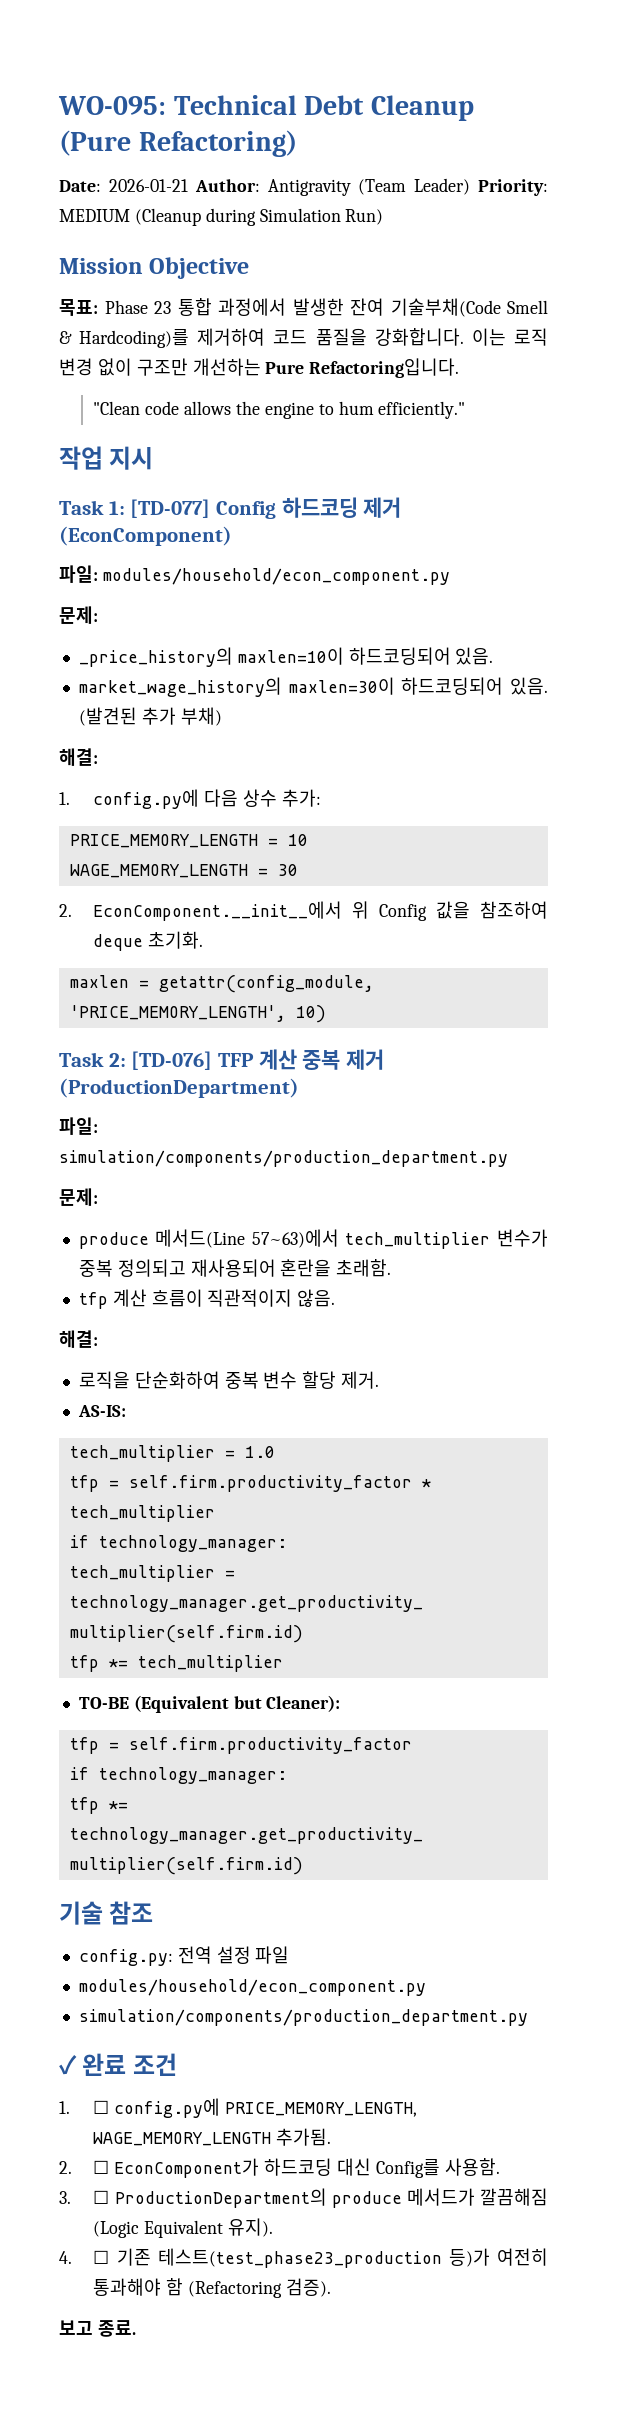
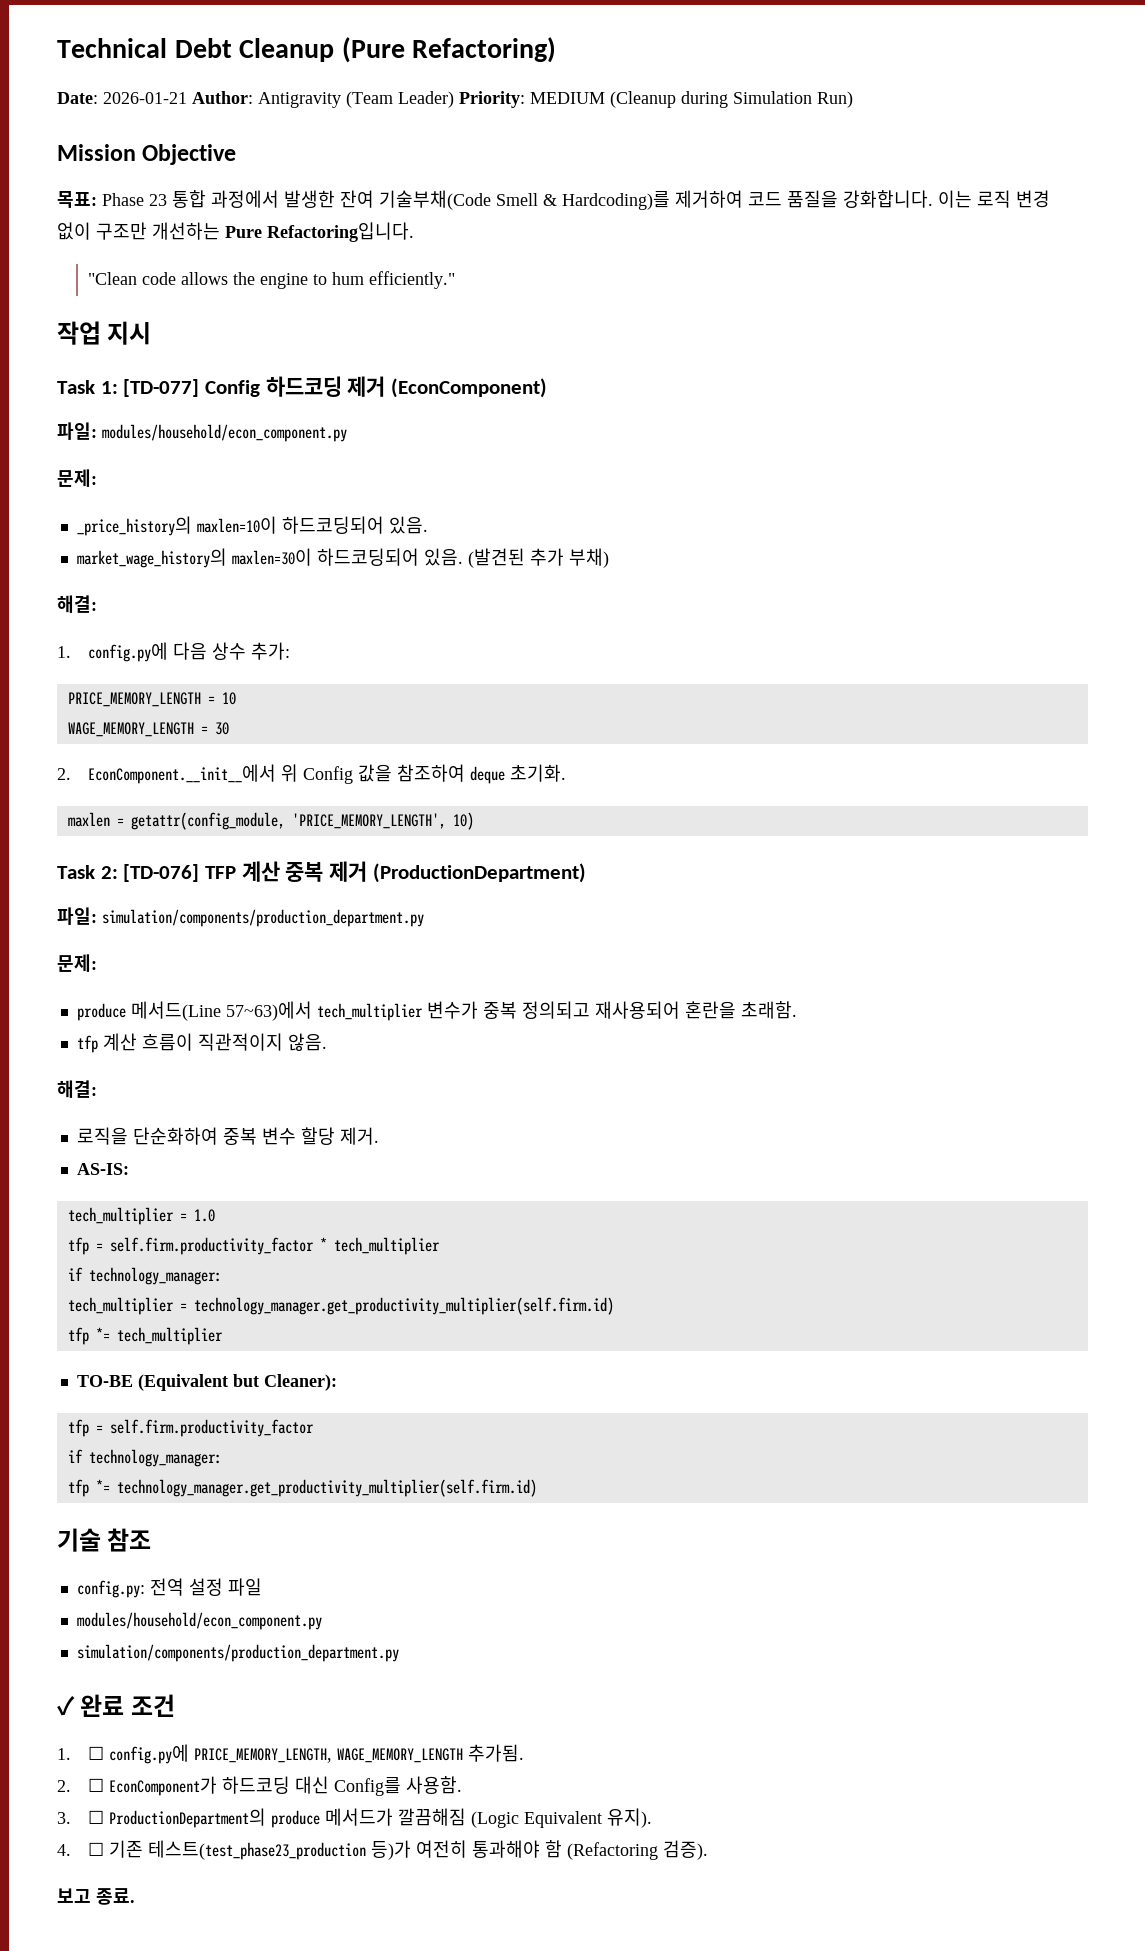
[58,96,166,115] WO-095: -> (57, 48) none

